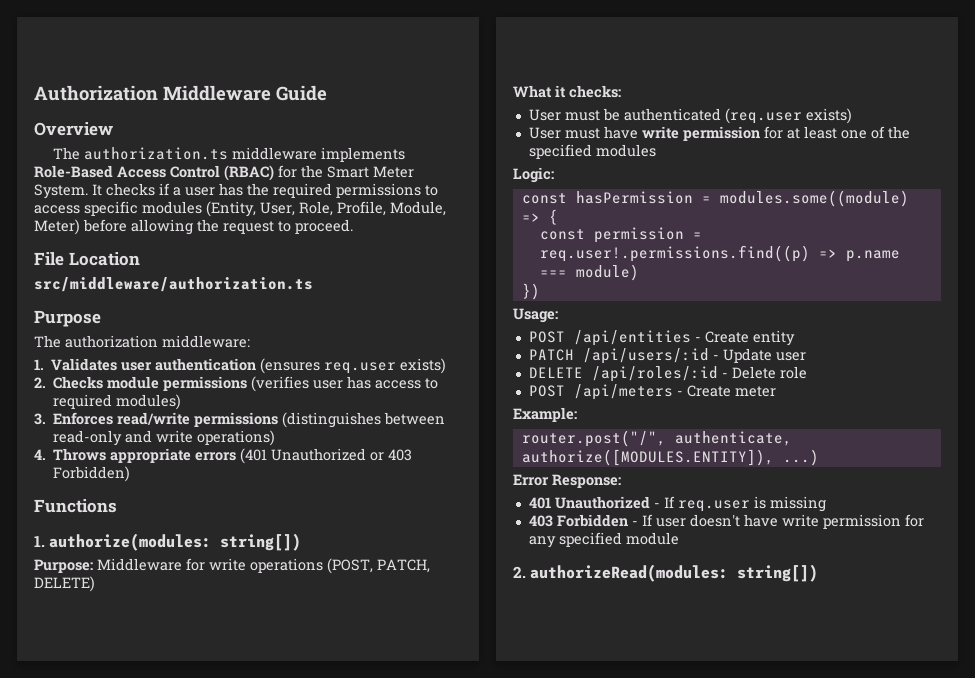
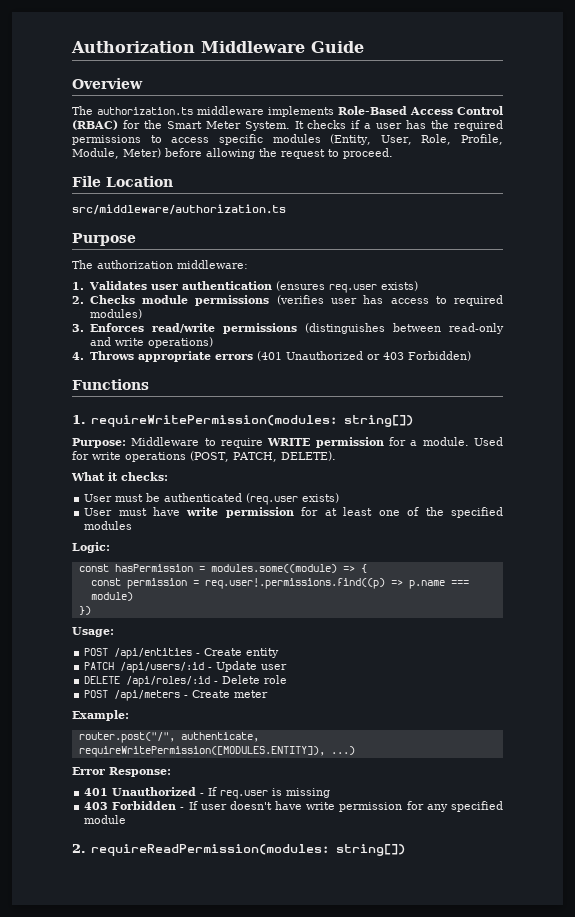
[49,533,212,551] authorize(modules: -> [91,415,337,427] requireWritePermission(modules:
(182, 564) none -> [204,437,503,448] to require WRITE permission for a module. Used
[34,576,95,592] DELETE) -> [280,451,336,461] DELETE).
[521,449,774,466] authorize([MODULES.ENTITY]), -> [78,746,325,757] requireWritePermission([MODULES.ENTITY]),
[530,564,729,582] authorizeRead(modules: -> [91,844,329,856] requireReadPermission(modules:

